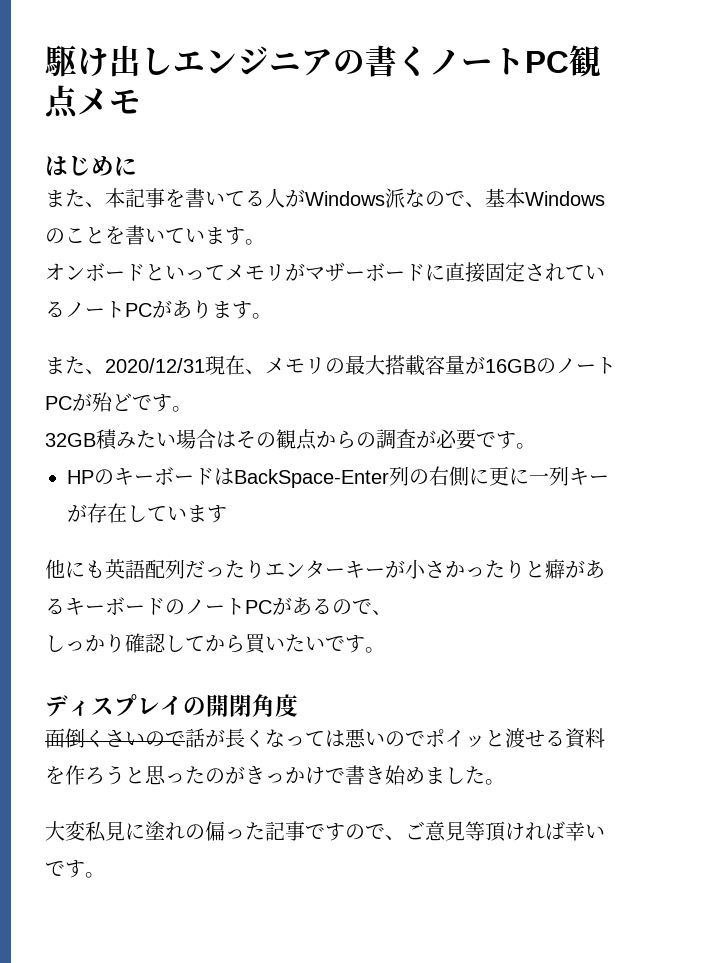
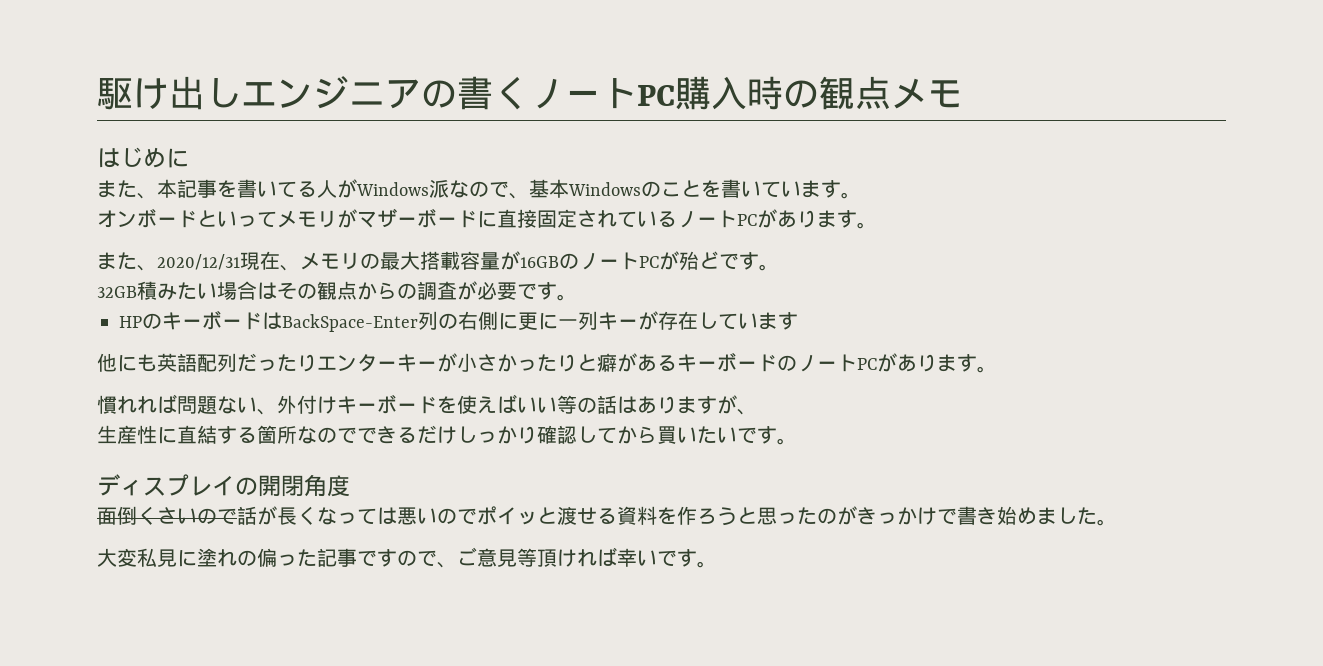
(569, 62) none -> [675,76,819,110] 購入時の
[312,598,392,615] るので、 // -> [917,354,997,373] [97,394,757,415] [97,425,457,444] ります。 // 慣れれば問題ない、外付けキーボードを使えばいい等の話はありますが、 // 生産性に直結する箇所なのでできるだけ

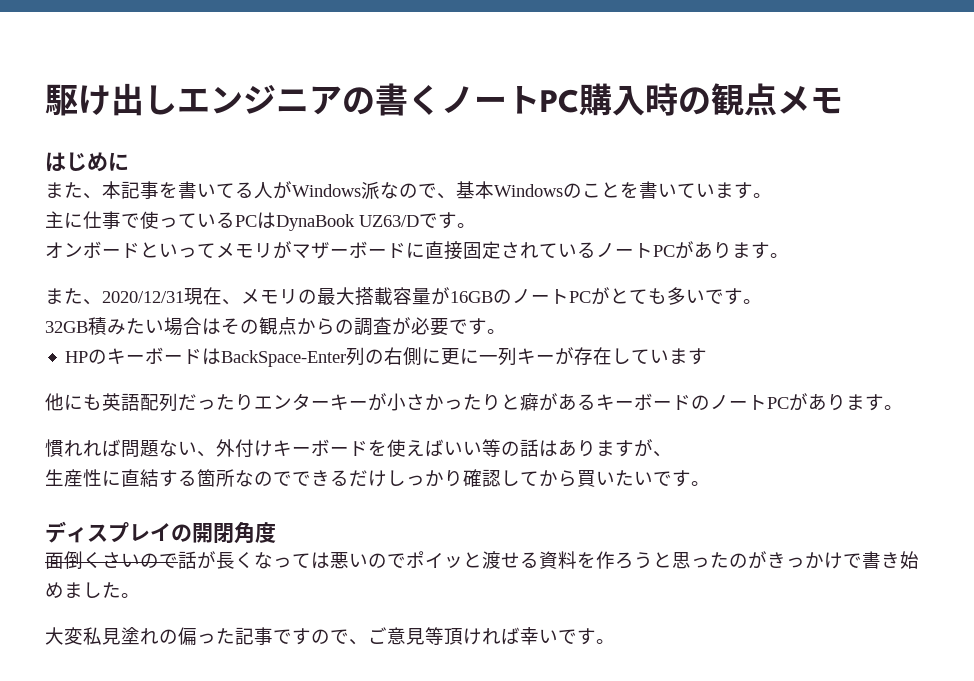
(861, 195) none -> [45,211,476,231] // 主に仕事で使っているPCはDynaBook UZ63/Dです。
[679,251,719,271] 殆ど -> [610,287,705,305] とても多い
[177,550,197,567] に -> (121, 636) none

